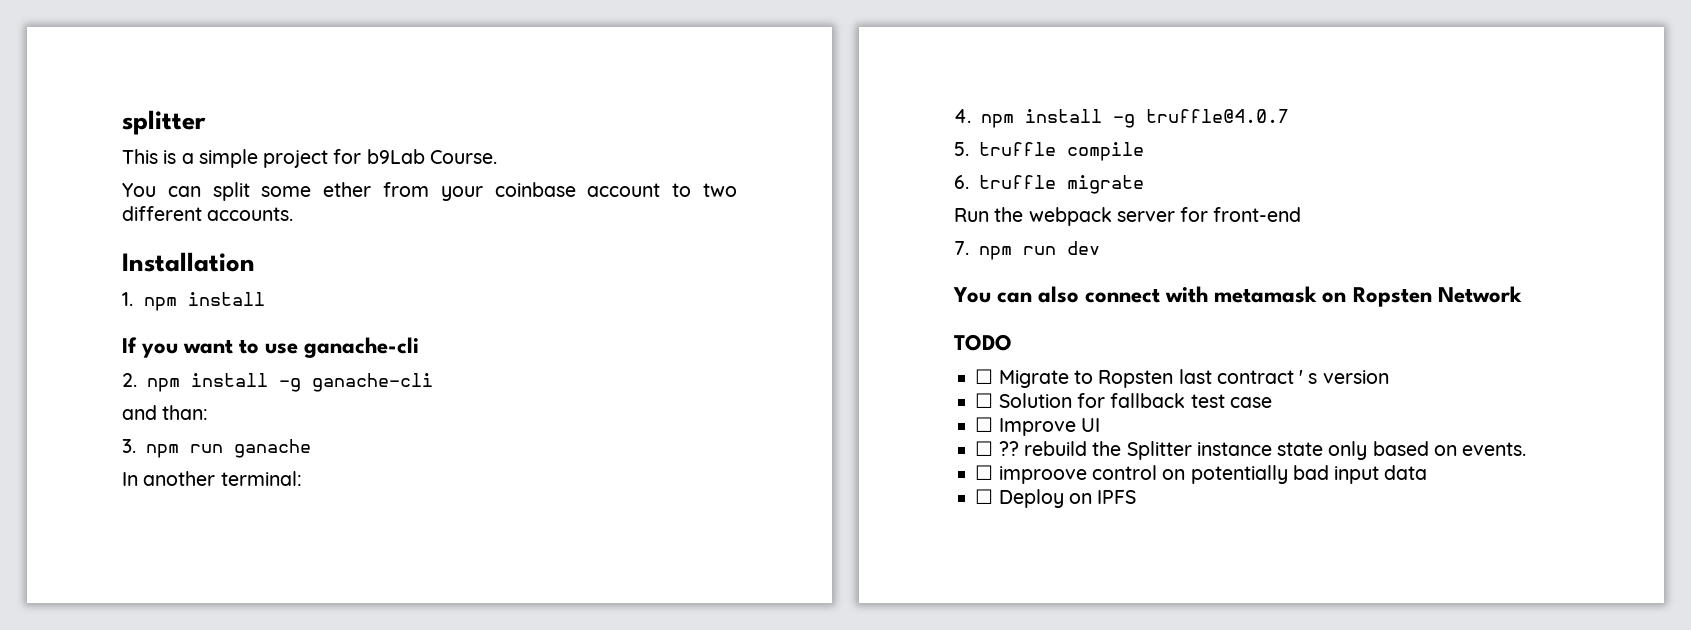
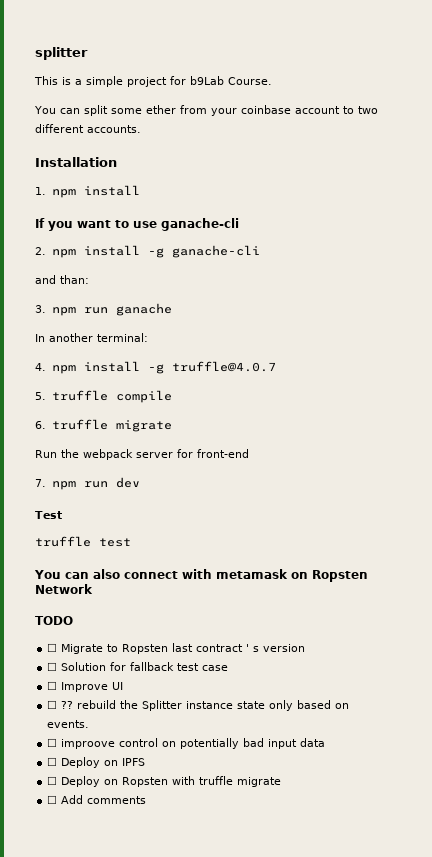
(1100, 248) none -> [35,511,62,519] [35,536,131,547] // Test // truffle test
(1137, 497) none -> [47,776,282,787] [47,795,147,804] // ☐ Deploy on Ropsten with truffle migrate // ☐ Add comments

